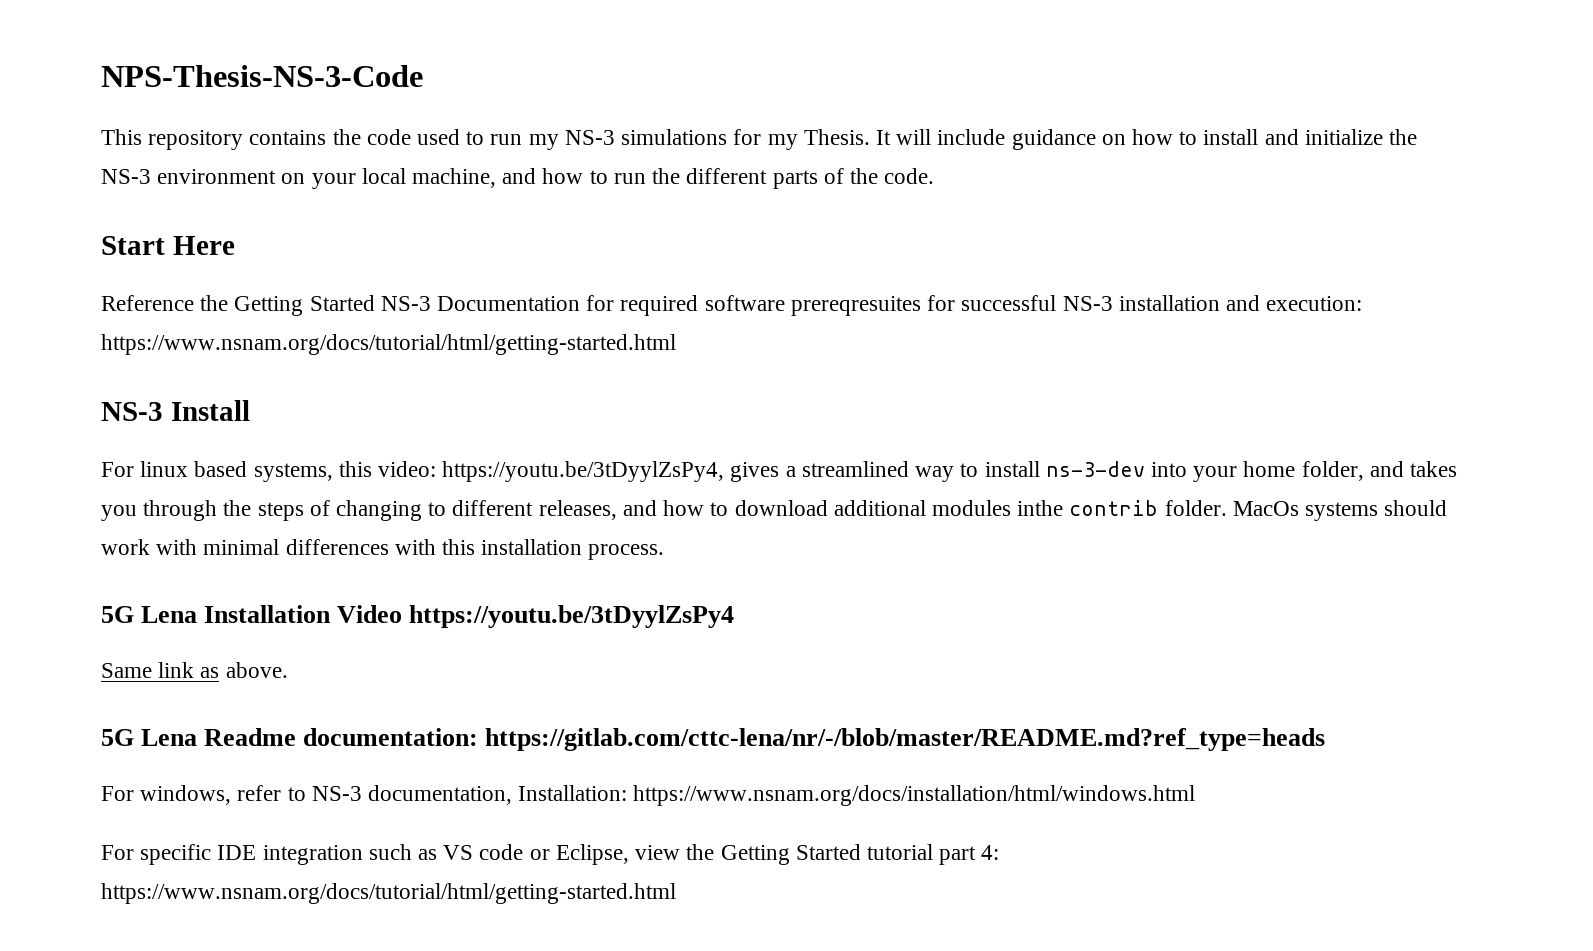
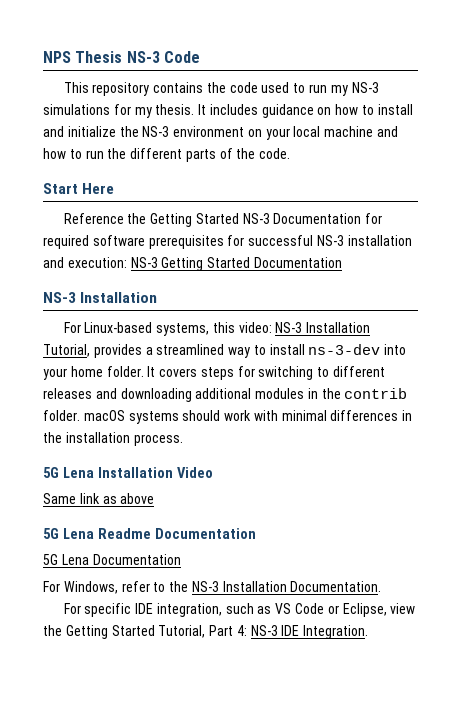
[101,65,423,87] NPS-Thesis-NS-3-Code -> [43,51,200,63] NPS Thesis NS-3 Code
[803,129,1006,145] Thesis. It will include -> [155,104,258,115] thesis. It includes
[412,168,497,188] machine, -> [324,126,374,137] machine
[790,296,921,316] prereqresuites -> [148,235,224,249] prerequisites
[101,334,676,355] [101,400,250,421] [101,461,248,477] https://www.nsnam.org/docs/tutorial/html/getting-started.html // NS-3 Install // For linux based -> [130,257,342,271] [43,292,158,303] [63,322,153,333] NS-3 Getting Started Documentation // NS-3 Installation // For Linux-based
[442,461,780,482] https://youtu.be/3tDyylZsPy4, gives -> [275,322,371,333] [43,344,142,358] NS-3 Installation Tutorial, provides
[1301,461,1457,481] [101,500,1064,521] folder, and takes you through the steps of changing to different releases, and how to download additional modules inthe -> [106,366,386,380] [43,388,341,402] folder. It covers steps for switching to different releases and downloading additional modules in the
[1232,501,1299,516] MacOs -> [83,410,125,421] macOS
[394,539,476,555] with this -> [402,410,413,421] [43,432,62,443] in the
[409,605,735,628] https://youtu.be/3tDyylZsPy4 -> (213, 472) none
[225,662,288,678] above. -> [120,493,155,504] above
[303,728,1326,751] [101,785,232,805] documentation: https://gitlab.com/cttc-lena/nr/-/blob/master/README.md?ref_type=heads // For windows, -> [154,528,256,539] [43,554,181,565] [43,581,118,594] Documentation // 5G Lena Documentation // For Windows,
[311,785,1196,806] NS-3 documentation, Installation: https://www.nsnam.org/docs/installation/html/windows.html -> [169,581,382,592] the NS-3 Installation Documentation.
[262,845,363,865] integration -> [156,603,222,617] integration,
[479,844,524,860] code -> [294,603,324,614] Code
[866,844,1000,865] [101,883,676,904] tutorial part 4: https://www.nsnam.org/docs/tutorial/html/getting-started.html -> [158,625,369,639] Tutorial, Part 4: NS-3 IDE Integration.

